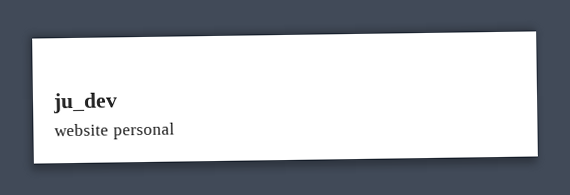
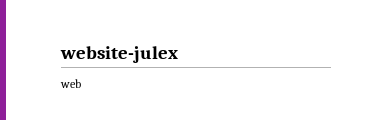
[52,92,118,114] [54,122,175,140] ju_dev // website personal -> [60,46,178,63] [60,79,81,88] website-julex // web

